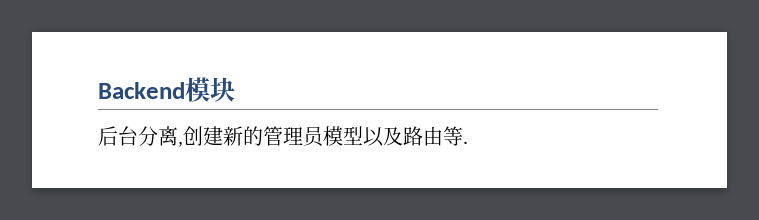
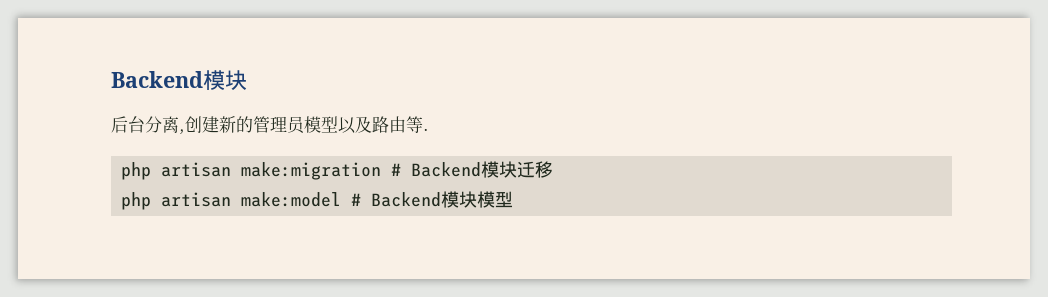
(468, 142) none -> [121,161,554,180] [121,191,514,210] // php artisan make:migration # Backend模块迁移 // php artisan make:model # Backend模块模型

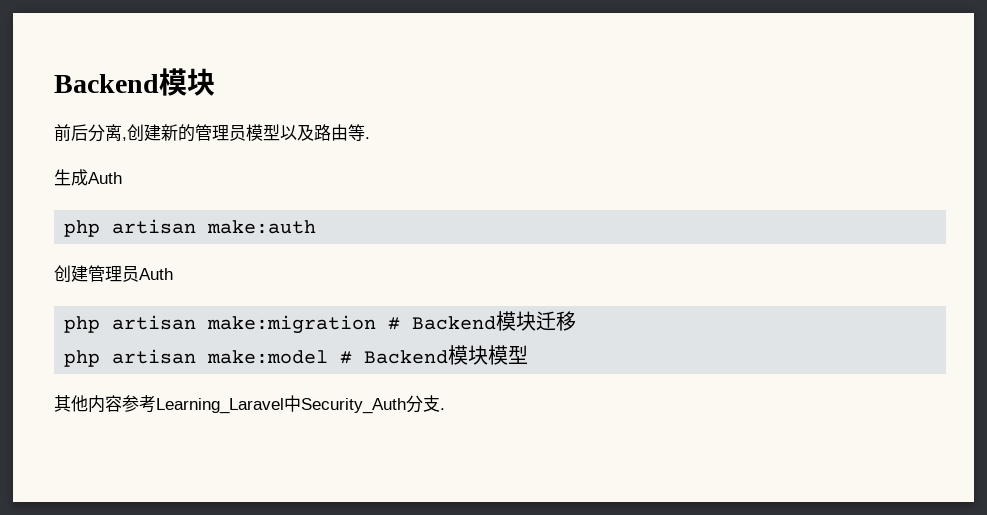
[111,116,145,133] 后台 -> [54,124,88,142] 前后
(429, 129) none -> [54,169,122,186] [64,219,317,237] [54,265,173,283] // 生成Auth // php artisan make:auth // 创建管理员Auth
(514, 199) none -> [54,395,445,414] // 其他内容参考Learning_Laravel中Security_Auth分支.

